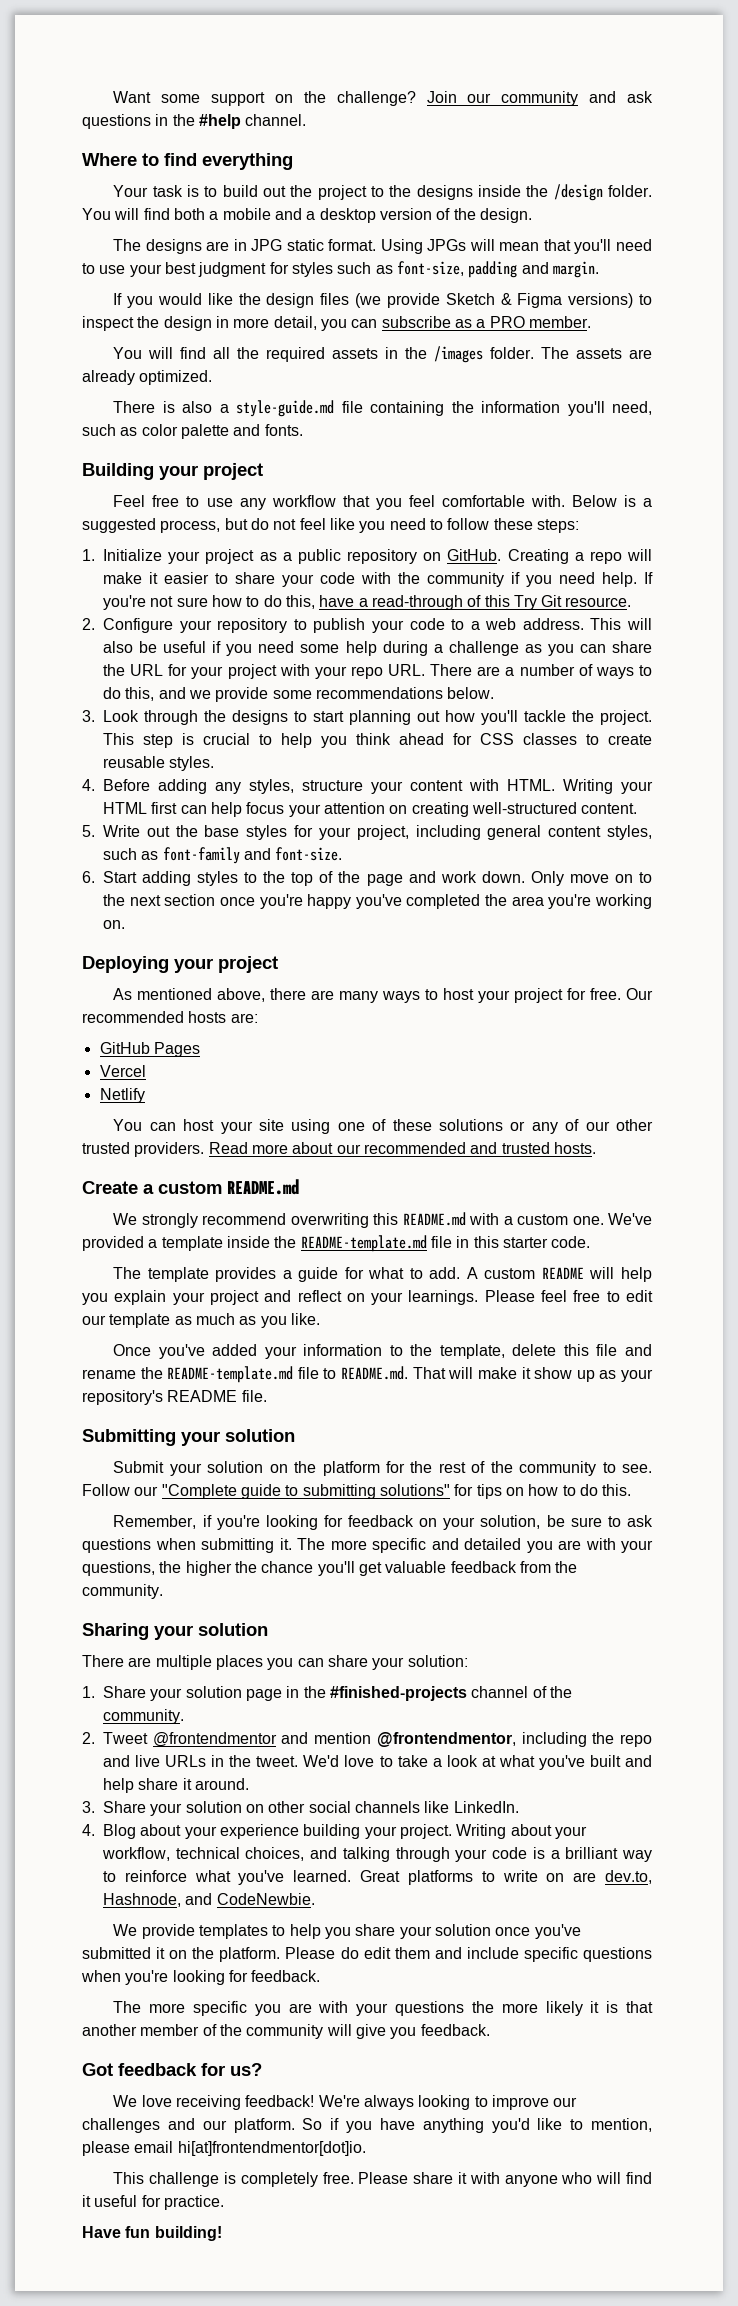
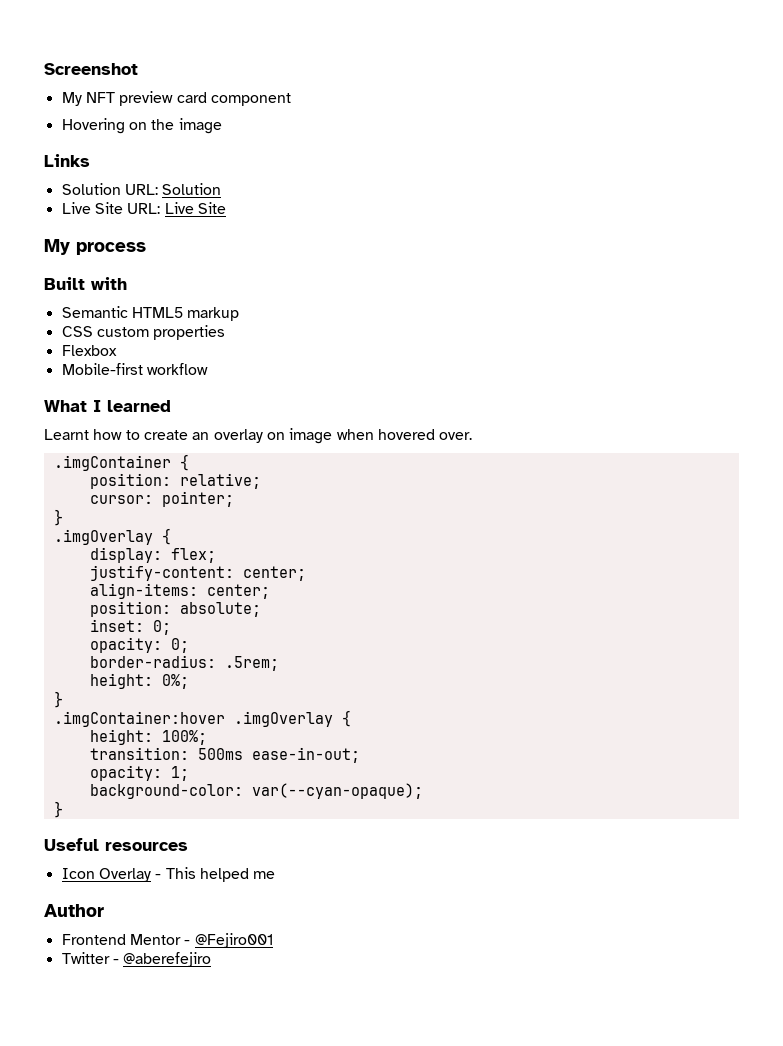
[113,91,653,106] [82,114,307,129] [82,153,293,170] [113,184,652,201] [82,208,532,223] [113,239,652,254] [82,261,599,278] [113,293,652,308] [82,316,591,331] [113,346,653,363] [82,370,213,385] [113,400,652,417] [82,424,303,439] [82,463,263,480] [113,495,652,510] [82,518,579,533] [82,549,652,564] [103,572,653,587] [103,595,632,610] [82,618,652,633] [103,641,652,656] [103,664,652,679] [103,687,495,702] [82,710,652,725] [103,733,652,748] [103,756,215,771] [82,779,653,794] [103,802,638,817] [82,825,652,840] [103,847,343,864] [82,871,652,886] [103,894,652,909] [103,920,125,929] [82,956,278,973] [113,988,654,1003] [82,1011,258,1023] [99,1042,200,1057] [99,1065,146,1077] [99,1088,145,1103] [113,1119,653,1134] [82,1142,596,1157] [82,1179,299,1195] [113,1212,652,1228] [82,1235,591,1252] [113,1267,652,1282] [82,1290,653,1305] [82,1313,320,1328] [113,1344,652,1359] [82,1366,654,1383] [82,1390,267,1405] [82,1429,295,1446] [113,1461,653,1476] [82,1484,632,1499] [113,1515,653,1530] [82,1538,653,1553] [82,1561,578,1576] [82,1584,163,1599] [82,1623,268,1640] [82,1655,468,1670] [82,1686,572,1701] [103,1709,184,1724] [82,1732,652,1747] [103,1755,652,1770] [103,1778,249,1793] [82,1801,519,1816] [82,1824,587,1839] [102,1847,653,1862] [103,1870,652,1885] [103,1893,315,1907] [113,1924,581,1939] [82,1947,652,1962] [81,1970,321,1985] [113,2001,653,2016] [82,2024,490,2039] [82,2063,262,2076] [113,2095,578,2110] [82,2118,652,2133] [82,2141,366,2156] [113,2172,652,2187] [82,2195,224,2210] [82,2226,222,2241] Want some support on the challenge? Join our community and ask questions in the #help channel. // Where to find everything // Your task is to build out the project to the designs inside the /design folder. You will find both a mobile and a desktop version of the design. // The designs are in JPG static format. Using JPGs will mean that you'll need to use your best judgment for styles such as font-size, padding and margin. // If you would like the design files (we provide Sketch & Figma versions) to inspect the design in more detail, you can subscribe as a PRO member. // You will find all the required assets in the /images folder. The assets are already optimized. // There is also a style-guide.md file containing the information you'll need, such as color palette and fonts. // Building your project // Feel free to use any workflow that you feel comfortable with. Below is a suggested process, but do not feel like you need to follow these steps: // 1. Initialize your project as a public repository on GitHub. Creating a repo will make it easier to share your code with the community if you need help. If you're not sure how to do this, have a read-through of this Try Git resource. // 2. Configure your repository to publish your code to a web address. This will also be useful if you need some help during a challenge as you can share the URL for your project with your repo URL. There are a number of ways to do this, and we provide some recommendations below. // 3. Look through the designs to start planning out how you'll tackle the project. This step is crucial to help you think ahead for CSS classes to create reusable styles. // 4. Before adding any styles, structure your content with HTML. Writing your HTML first can help focus your attention on creating well-structured content. // 5. Write out the base styles for your project, including general content styles, such as font-family and font-size. // 6. Start adding styles to the top of the page and work down. Only move on to the next section once you're happy you've completed the area you're working on. // Deploying your project // As mentioned above, there are many ways to host your project for free. Our recommended hosts are: // GitHub Pages // Vercel // Netlify // You can host your site using one of these solutions or any of our other trusted providers. Read more about our recommended and trusted hosts. // Create a custom README.md // We strongly recommend overwriting this README.md with a custom one. We've provided a template inside the README-template.md file in this starter code. // The template provides a guide for what to add. A custom README will help you explain your project and reflect on your learnings. Please feel free to edit our template as much as you like. // Once you've added your information to the template, delete this file and rename the README-template.md file to README.md. That will make it show up as your repository's README file. // Submitting your solution // Submit your solution on the platform for the rest of the community to see. Follow our "Complete guide to submitting solutions" for tips on how to do this. // Remember, if you're looking for feedback on your solution, be sure to ask questions when submitting it. The more specific and detailed you are with your questions, the higher the chance you'll get valuable feedback from the community. // Sharing your solution // There are multiple places you can share your solution: // 1. Share your solution page in the #finished-projects channel of the community. // 2. Tweet @frontendmentor and mention @frontendmentor, including the repo and live URLs in the tweet. We'd love to take a look at what you've built and help share it around. // 3. Share your solution on other social channels like LinkedIn. // 4. Blog about your experience building your project. Writing about your workflow, technical choices, and talking through your code is a brilliant way to reinforce what you've learned. Great platforms to write on are dev.to, Hashnode, and CodeNewbie. // We provide templates to help you share your solution once you've submitted it on the platform. Please do edit them and include specific questions when you're looking for feedback. // The more specific you are with your questions the more likely it is that another member of the community will give you feedback. // Got feedback for us? // We love receiving feedback! We're always looking to improve our challenges and our platform. So if you have anything you'd like to mention, please email hi[at]frontendmentor[dot]io. // This challenge is completely free. Please share it with anyone who will find it useful for practice. // Have fun building! -> [44,63,138,75] [61,91,291,106] [61,118,222,134] [44,154,90,167] [61,183,222,195] [61,202,226,214] [44,239,146,255] [44,277,127,290] [61,306,240,321] [61,325,226,340] [61,345,117,356] [61,363,208,375] [44,400,171,412] [44,428,473,444] [53,454,189,471] [89,473,261,489] [89,491,234,507] [53,509,63,526] [53,528,171,545] [89,547,216,563] [89,565,306,581] [89,583,270,599] [89,601,261,617] [89,619,171,635] [89,637,189,653] [89,655,279,671] [89,673,189,689] [53,691,63,708] [53,710,351,727] [89,729,207,745] [89,747,360,763] [89,765,189,781] [89,783,423,799] [53,801,63,818] [44,838,188,851] [61,867,276,882] [44,904,104,917] [61,933,273,948] [61,952,212,967] Screenshot // My NFT preview card component // Hovering on the image // Links // Solution URL: Solution // Live Site URL: Live Site // My process // Built with // Semantic HTML5 markup // CSS custom properties // Flexbox // Mobile-first workflow // What I learned // Learnt how to create an overlay on image when hovered over. // .imgContainer { // position: relative; // cursor: pointer; // } // .imgOverlay { // display: flex; // justify-content: center; // align-items: center; // position: absolute; // inset: 0; // opacity: 0; // border-radius: .5rem; // height: 0%; // } // .imgContainer:hover .imgOverlay { // height: 100%; // transition: 500ms ease-in-out; // opacity: 1; // background-color: var(--cyan-opaque); // } // Useful resources // Icon Overlay - This helped me // Author // Frontend Mentor - @Fejiro001 // Twitter - @aberefejiro

